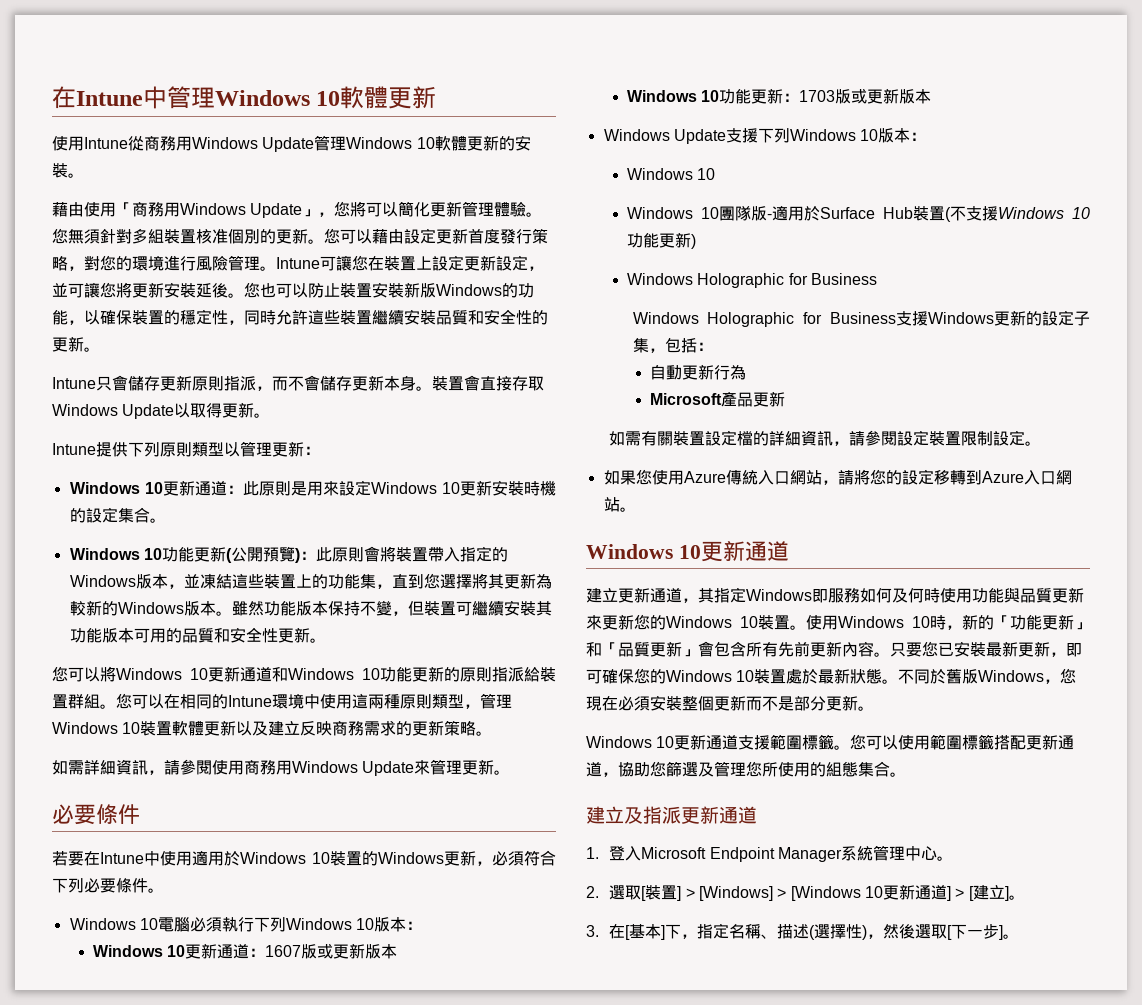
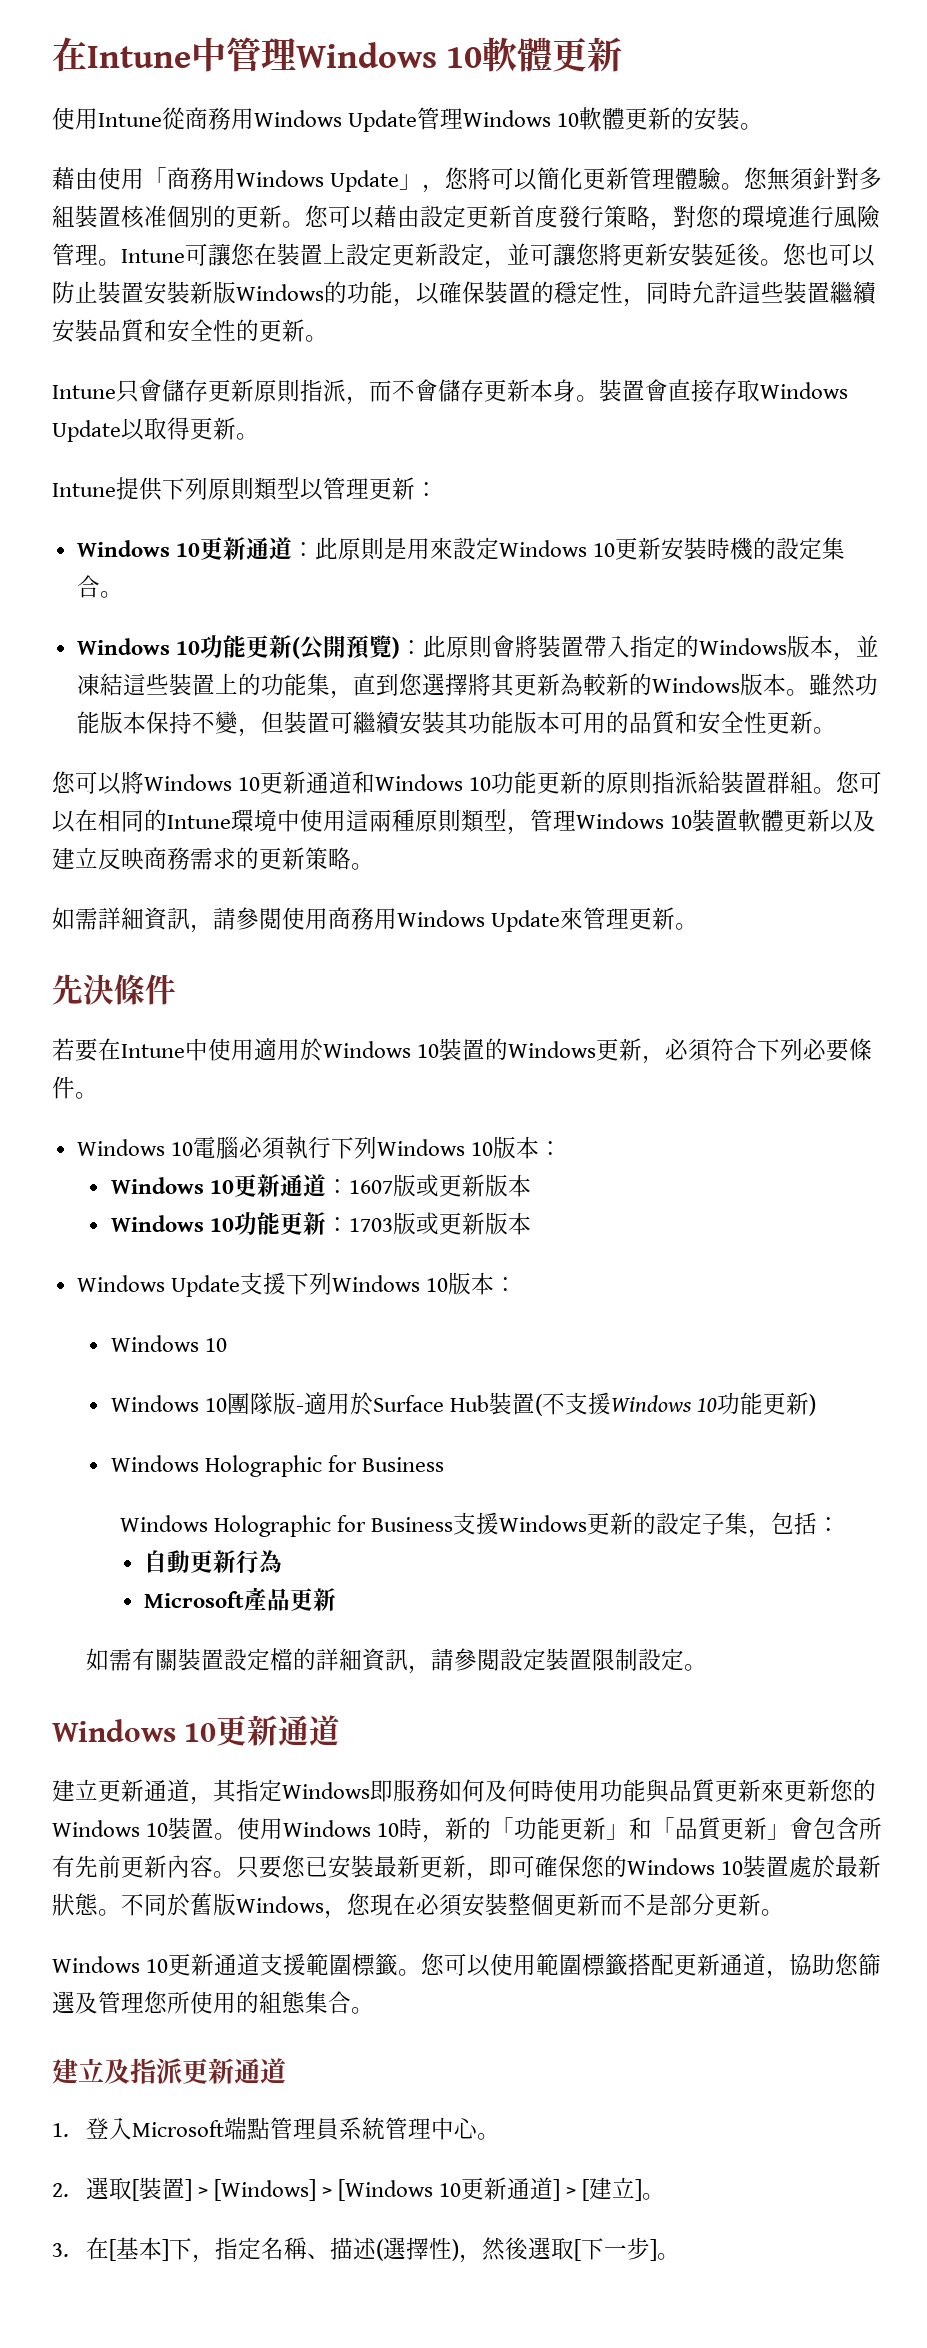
[52,804,96,825] 必要 -> [52,974,114,1005] 先決
[603,469,1072,485] [603,497,636,512] // 如果您使用Azure傳統入口網站，請將您的設定移轉到Azure入口網站。 -> (707, 1667) none
[709,847,842,862] Endpoint Manager -> [223,2117,339,2140] 端點管理員

